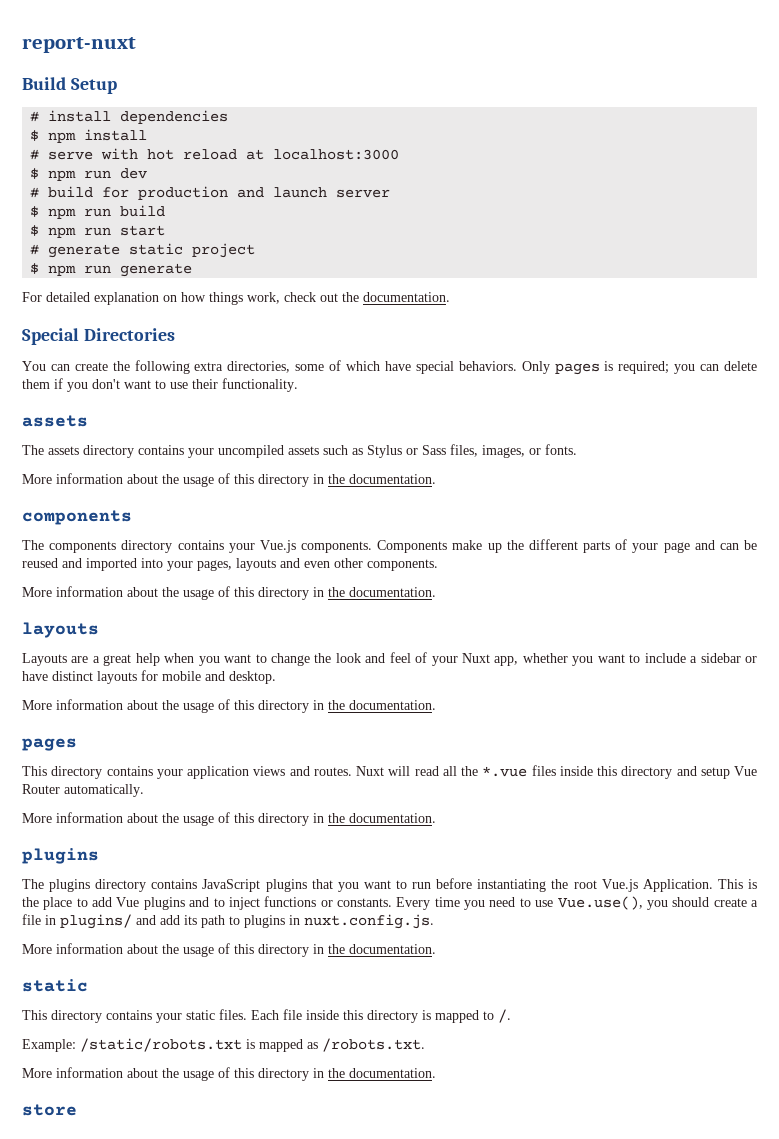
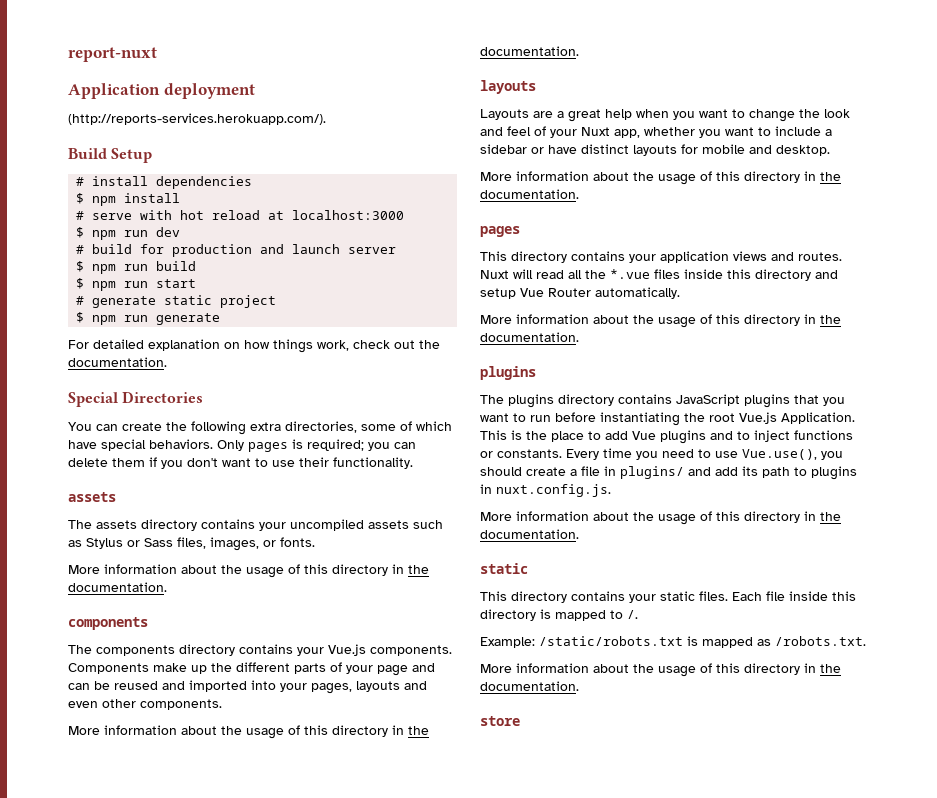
(136, 45) none -> [68,83,255,99] [68,113,326,125] // Application deployment // (http://reports-services.herokuapp.com/).

